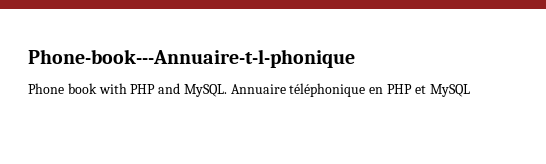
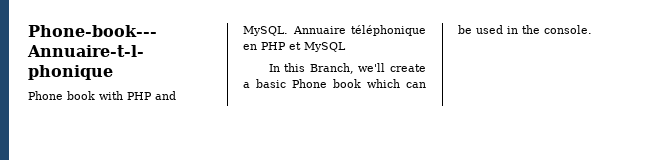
(470, 90) none -> [268,63,426,74] [243,79,426,88] [458,25,592,34] // In this Branch, we'll create a basic Phone book which can be used in the console.

